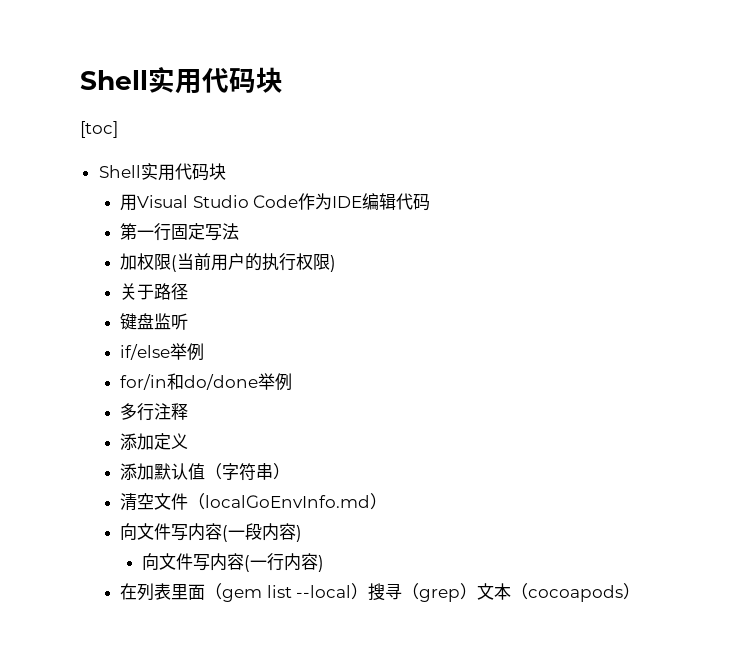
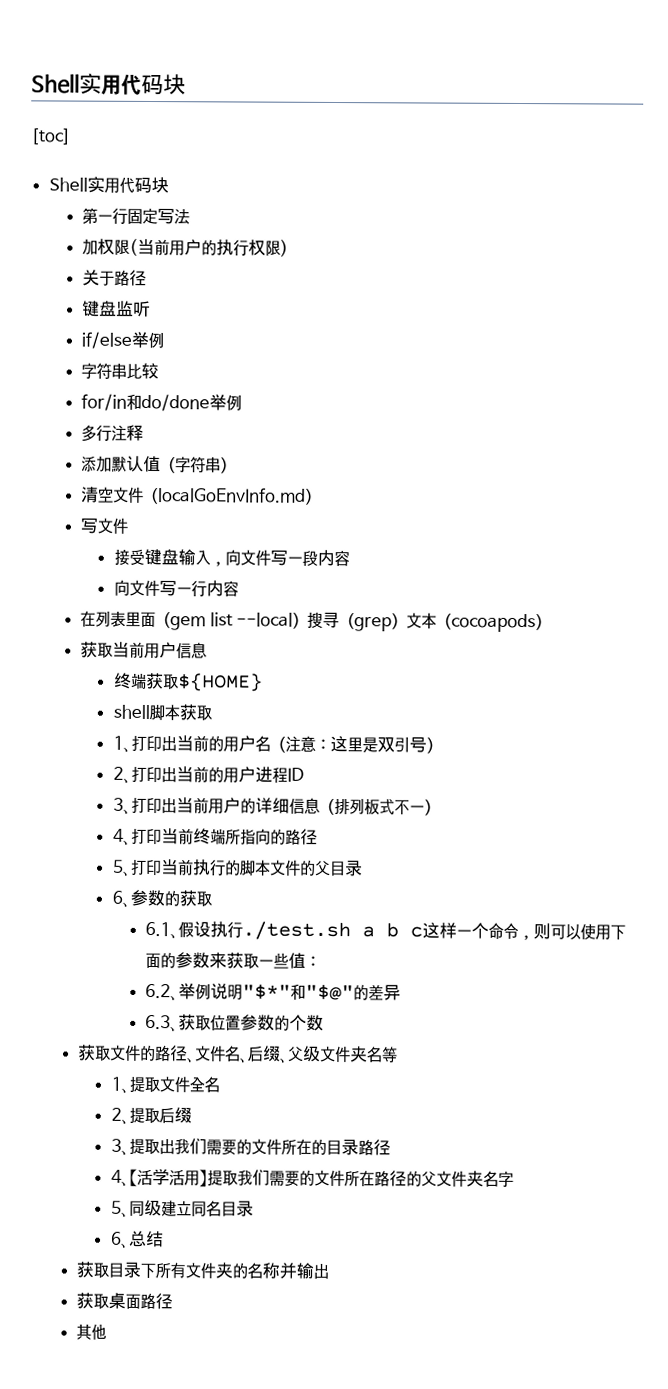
[120,193,431,211] // 用Visual Studio Code作为IDE编辑代码 -> (169, 185) none
(205, 352) none -> [81,362,160,380] // 字符串比较
[120,433,189,450] // 添加定义 -> (145, 432) none
[120,523,229,542] 向文件写内容( -> [80,517,129,534] [113,548,288,567] 写文件 // 接受键盘输入，向文件写
[296,525,303,542] [141,553,250,572] ) // 向文件写内容( -> [113,579,177,597] // 向文件写
[317,555,324,572] ) -> (239, 588) none
(641, 591) none -> [80,641,208,659] [113,672,263,692] [112,703,212,721] [112,734,442,754] [112,765,304,784] [112,796,440,816] [112,827,318,846] [112,858,363,877] [111,889,212,908] [145,921,627,941] [145,952,322,969] [145,983,402,1002] [145,1014,325,1033] [78,1044,399,1064] [110,1076,220,1094] [110,1107,192,1125] [110,1138,391,1156] [110,1168,514,1188] [110,1199,254,1218] [110,1230,164,1249] [76,1261,330,1279] [76,1292,174,1310] [76,1323,108,1340] // 获取当前用户信息 // 终端获取${HOME} // shell脚本获取 // 1、打印出当前的用户名（注意：这里是双引号） // 2、打印出当前的用户进程ID // 3、打印出当前用户的详细信息（排列板式不一） // 4、打印当前终端所指向的路径 // 5、打印当前执行的脚本文件的父目录 // 6、参数的获取 // 6.1、假设执行./test.sh a b c这样一个命令，则可以使用下面的参数来获取一些值： // 6.2、举例说明"$*"和"$@"的差异 // 6.3、获取位置参数的个数 // 获取文件的路径、文件名、后缀、父级文件夹名等 // 1、提取文件全名 // 2、提取后缀 // 3、提取出我们需要的文件所在的目录路径 // 4、【活学活用】提取我们需要的文件所在路径的父文件夹名字 // 5、同级建立同名目录 // 6、总结 // 获取目录下所有文件夹的名称并输出 // 获取桌面路径 // 其他

